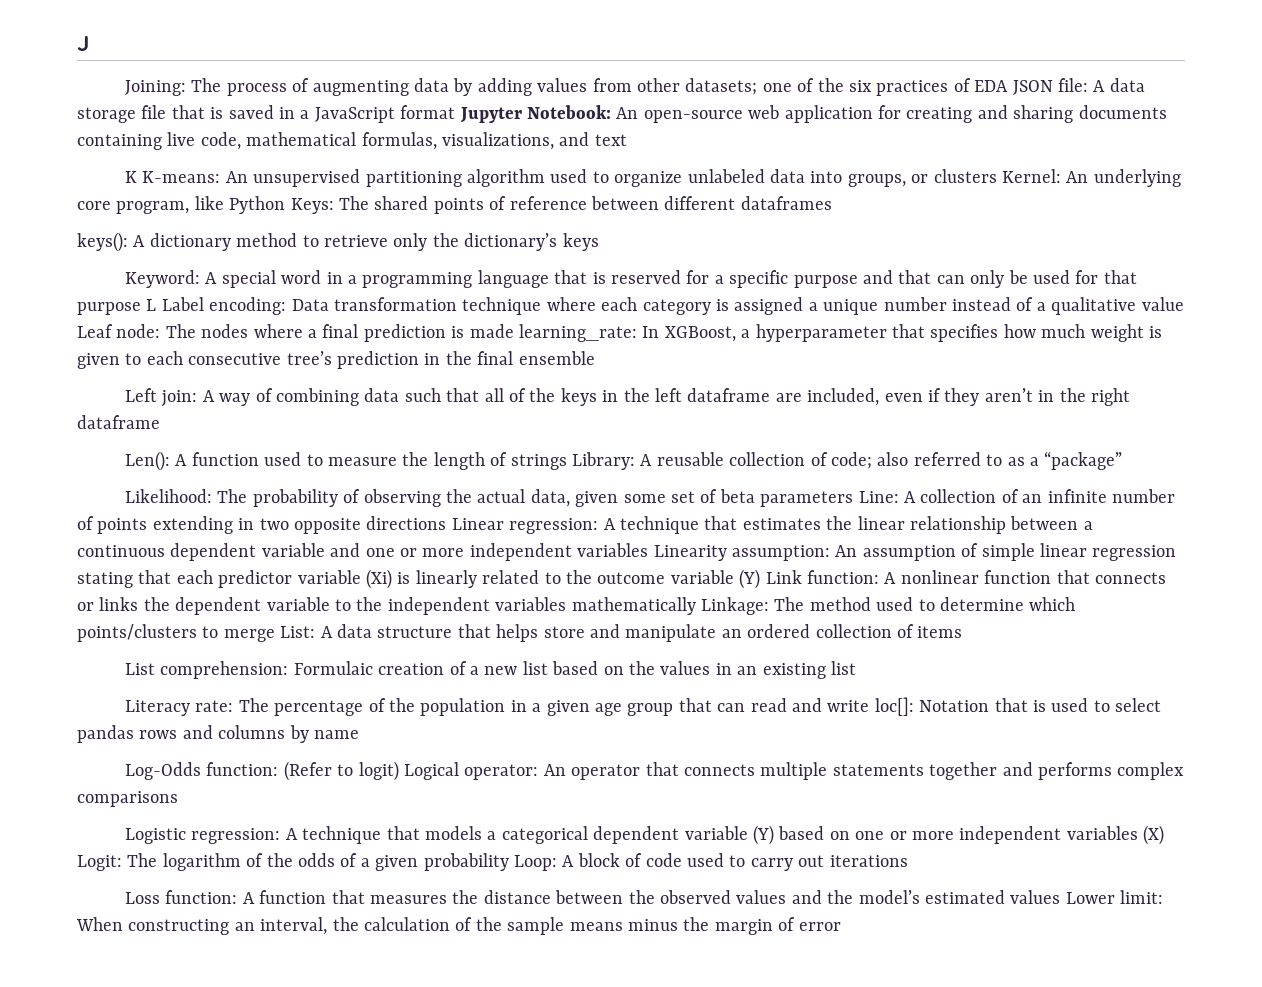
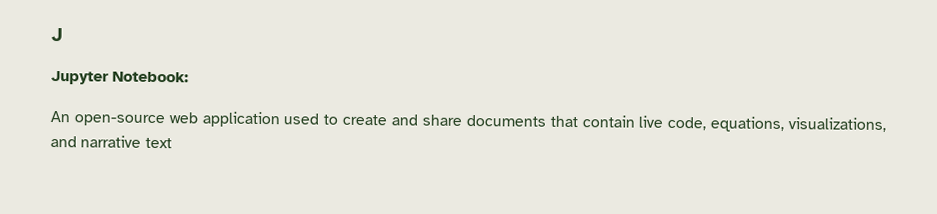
[125,78,1145,96] [77,105,456,123] Joining: The process of augmenting data by adding values from other datasets; one of the six practices of EDA JSON file: A data storage file that is saved in a JavaScript format -> (63, 34) none
(611, 112) none -> (190, 77) //
[877,105,1167,123] [77,132,437,150] for creating and sharing documents containing live code, mathematical formulas, -> [283,113,785,133] used to create and share documents that contain live code, equations,
(590, 139) none -> [80,135,142,148] narrative
[125,169,1181,187] [77,196,832,214] [77,232,599,252] [125,270,1137,288] [77,297,1184,315] [77,324,1162,342] [77,351,595,369] [125,388,1131,407] [77,415,160,429] [125,451,1123,471] [125,489,1176,507] [77,516,1093,534] [77,543,1177,561] [77,569,1166,589] [77,597,1076,615] [77,624,963,642] [125,661,857,679] [125,697,1162,716] [77,725,359,743] [125,761,1185,781] [77,791,178,807] [125,825,1165,845] [77,853,908,871] [125,890,1164,904] [76,917,841,935] // K K-means: An unsupervised partitioning algorithm used to organize unlabeled data into groups, or clusters Kernel: An underlying core program, like Python Keys: The shared points of reference between different dataframes // keys(): A dictionary method to retrieve only the dictionary’s keys // Keyword: A special word in a programming language that is reserved for a specific purpose and that can only be used for that purpose L Label encoding: Data transformation technique where each category is assigned a unique number instead of a qualitative value Leaf node: The nodes where a final prediction is made learning_rate: In XGBoost, a hyperparameter that specifies how much weight is given to each consecutive tree’s prediction in the final ensemble // Left join: A way of combining data such that all of the keys in the left dataframe are included, even if they aren’t in the right dataframe // Len(): A function used to measure the length of strings Library: A reusable collection of code; also referred to as a “package” // Likelihood: The probability of observing the actual data, given some set of beta parameters Line: A collection of an infinite number of points extending in two opposite directions Linear regression: A technique that estimates the linear relationship between a continuous dependent variable and one or more independent variables Linearity assumption: An assumption of simple linear regression stating that each predictor variable (Xi) is linearly related to the outcome variable (Y) Link function: A nonlinear function that connects or links the dependent variable to the independent variables mathematically Linkage: The method used to determine which points/clusters to merge List: A data structure that helps store and manipulate an ordered collection of items // List comprehension: Formulaic creation of a new list based on the values in an existing list // Literacy rate: The percentage of the population in a given age group that can read and write loc[]: Notation that is used to select pandas rows and columns by name // Log-Odds function: (Refer to logit) Logical operator: An operator that connects multiple statements together and performs complex comparisons // Logistic regression: A technique that models a categorical dependent variable (Y) based on one or more independent variables (X) Logit: The logarithm of the odds of a given probability Loop: A block of code used to carry out iterations // Loss function: A function that measures the distance between the observed values and the model’s estimated values Lower limit: When constructing an interval, the calculation of the sample means minus the margin of error -> (172, 143) none

